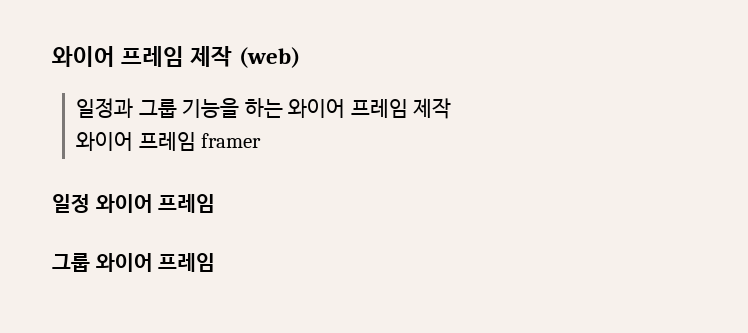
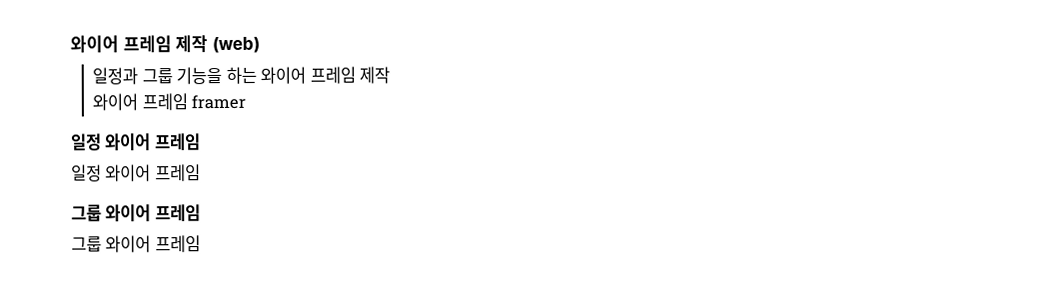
[52,253,216,272] // 그룹 와이어 프레임 -> [71,164,201,182] [71,204,201,222] [71,235,201,253] // 일정 와이어 프레임 // 그룹 와이어 프레임 // 그룹 와이어 프레임

